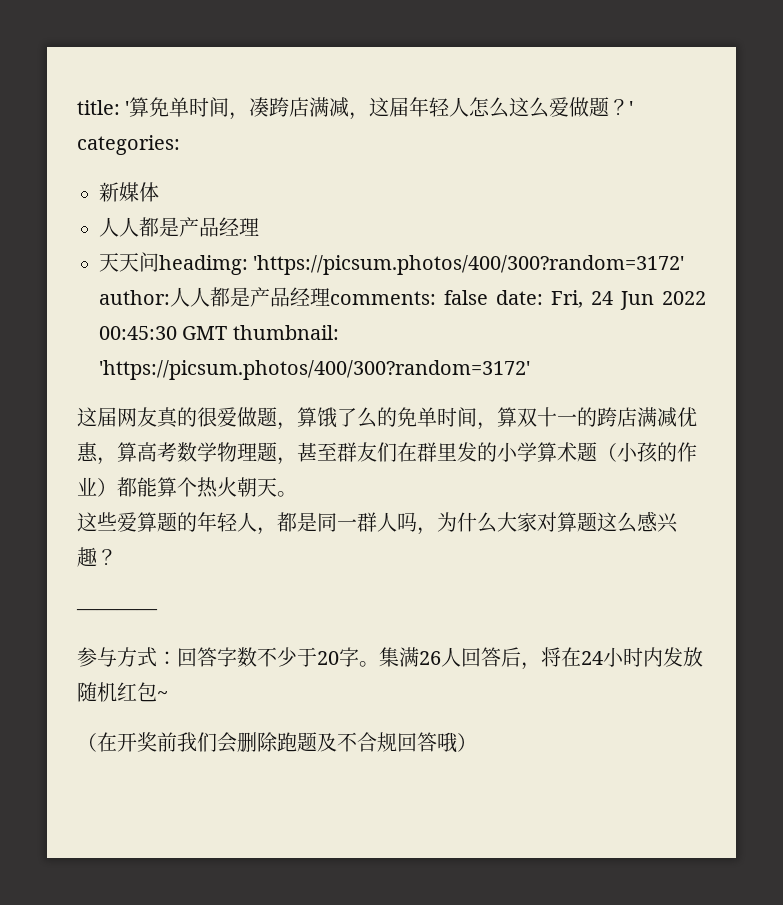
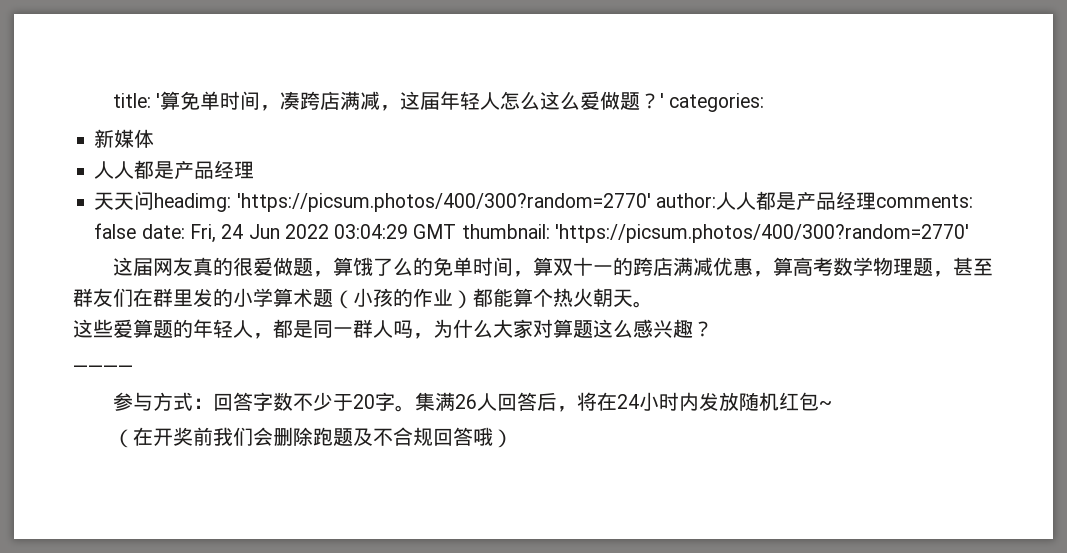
[253,255,685,275] 'https://picsum.photos/400/300?random=3172' -> [236,193,651,212] 'https://picsum.photos/400/300?random=2770'
[99,326,177,340] 00:45:30 -> [334,224,409,239] 03:04:29
[99,360,530,380] 'https://picsum.photos/400/300?random=3172' -> [554,224,969,243] 'https://picsum.photos/400/300?random=2770'

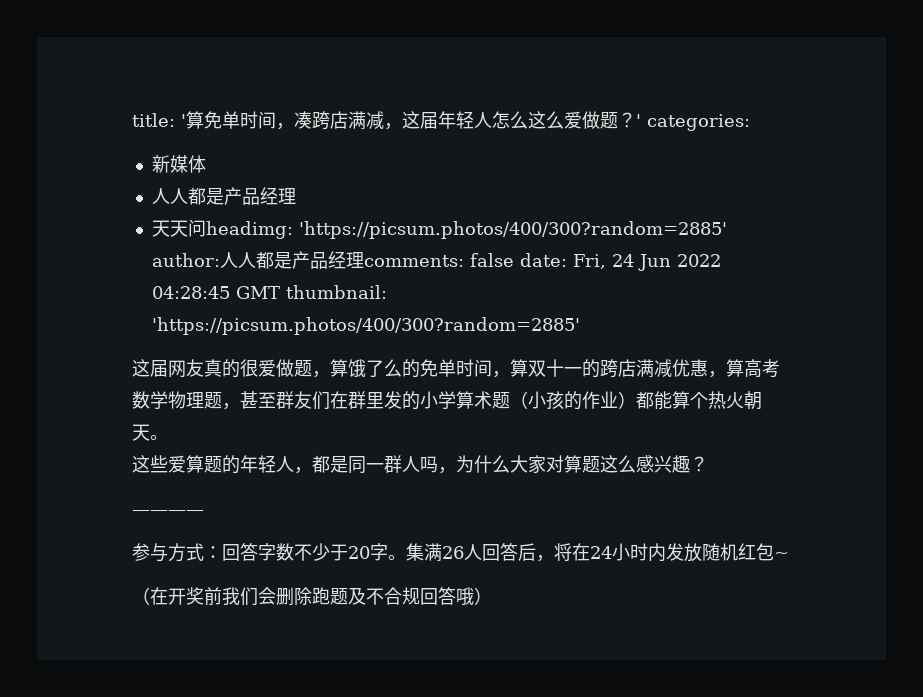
[236,193,651,212] 'https://picsum.photos/400/300?random=2770' -> [298,221,727,239] 'https://picsum.photos/400/300?random=2885'
[334,224,409,239] 03:04:29 -> [151,286,230,299] 04:28:45
[554,224,969,243] 'https://picsum.photos/400/300?random=2770' -> [151,317,580,335] 'https://picsum.photos/400/300?random=2885'

